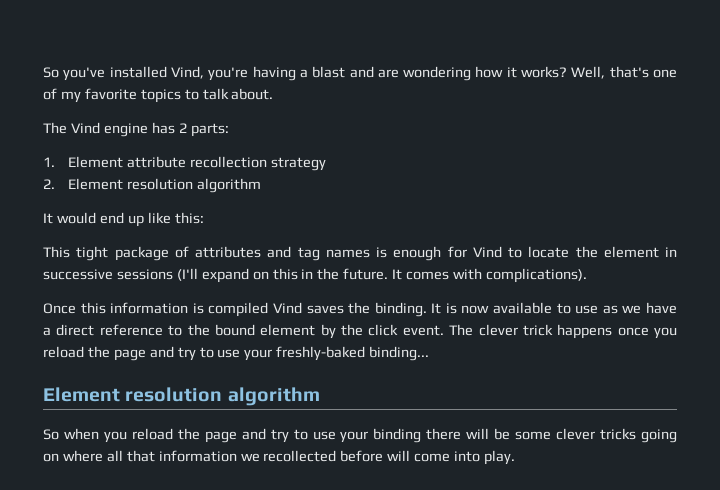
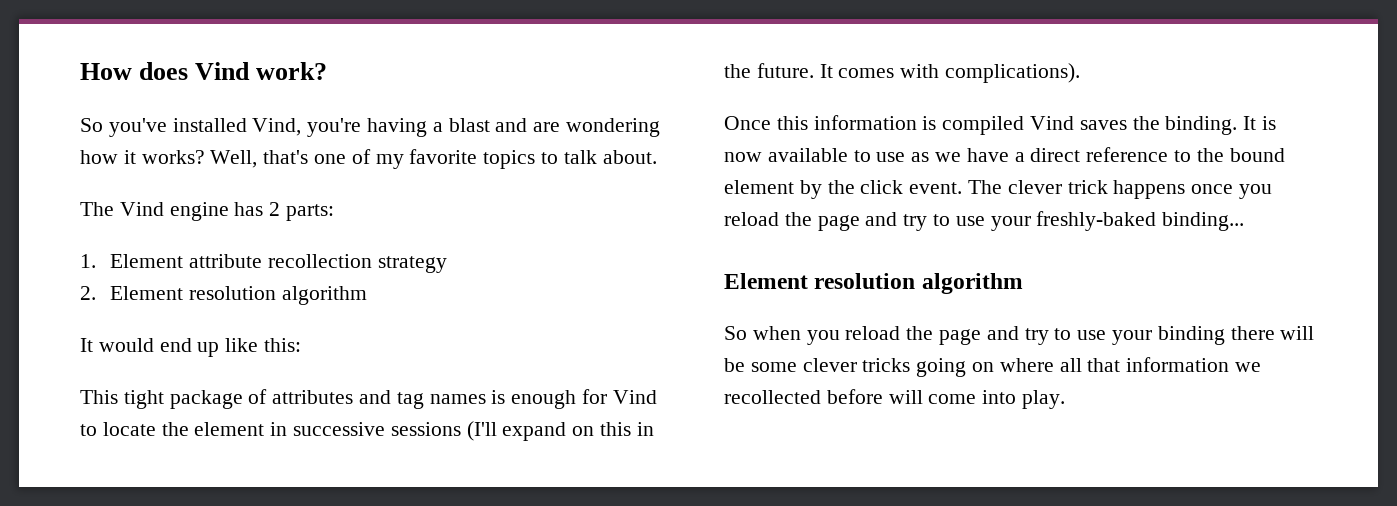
(43, 72) none -> [80,62,328,80] How does Vind work? //

